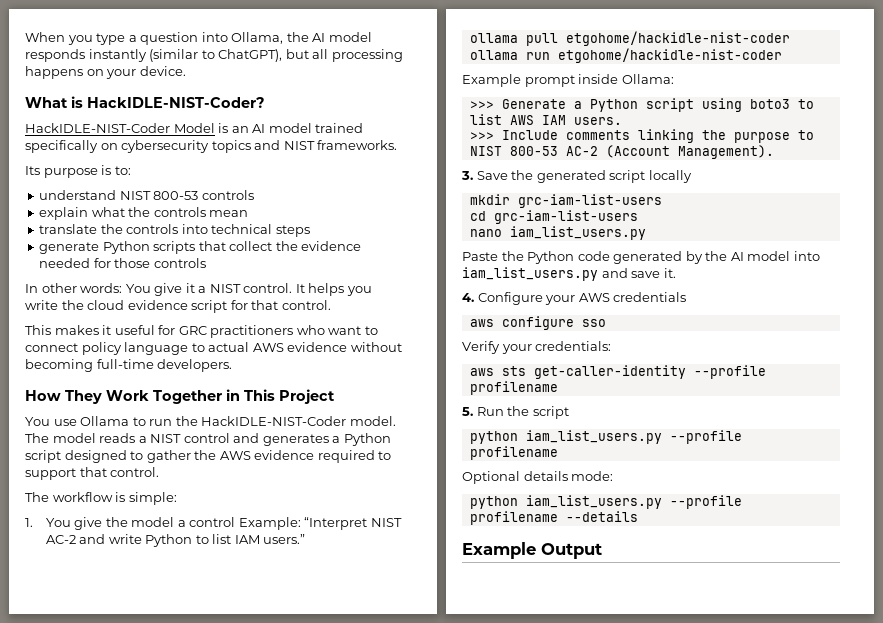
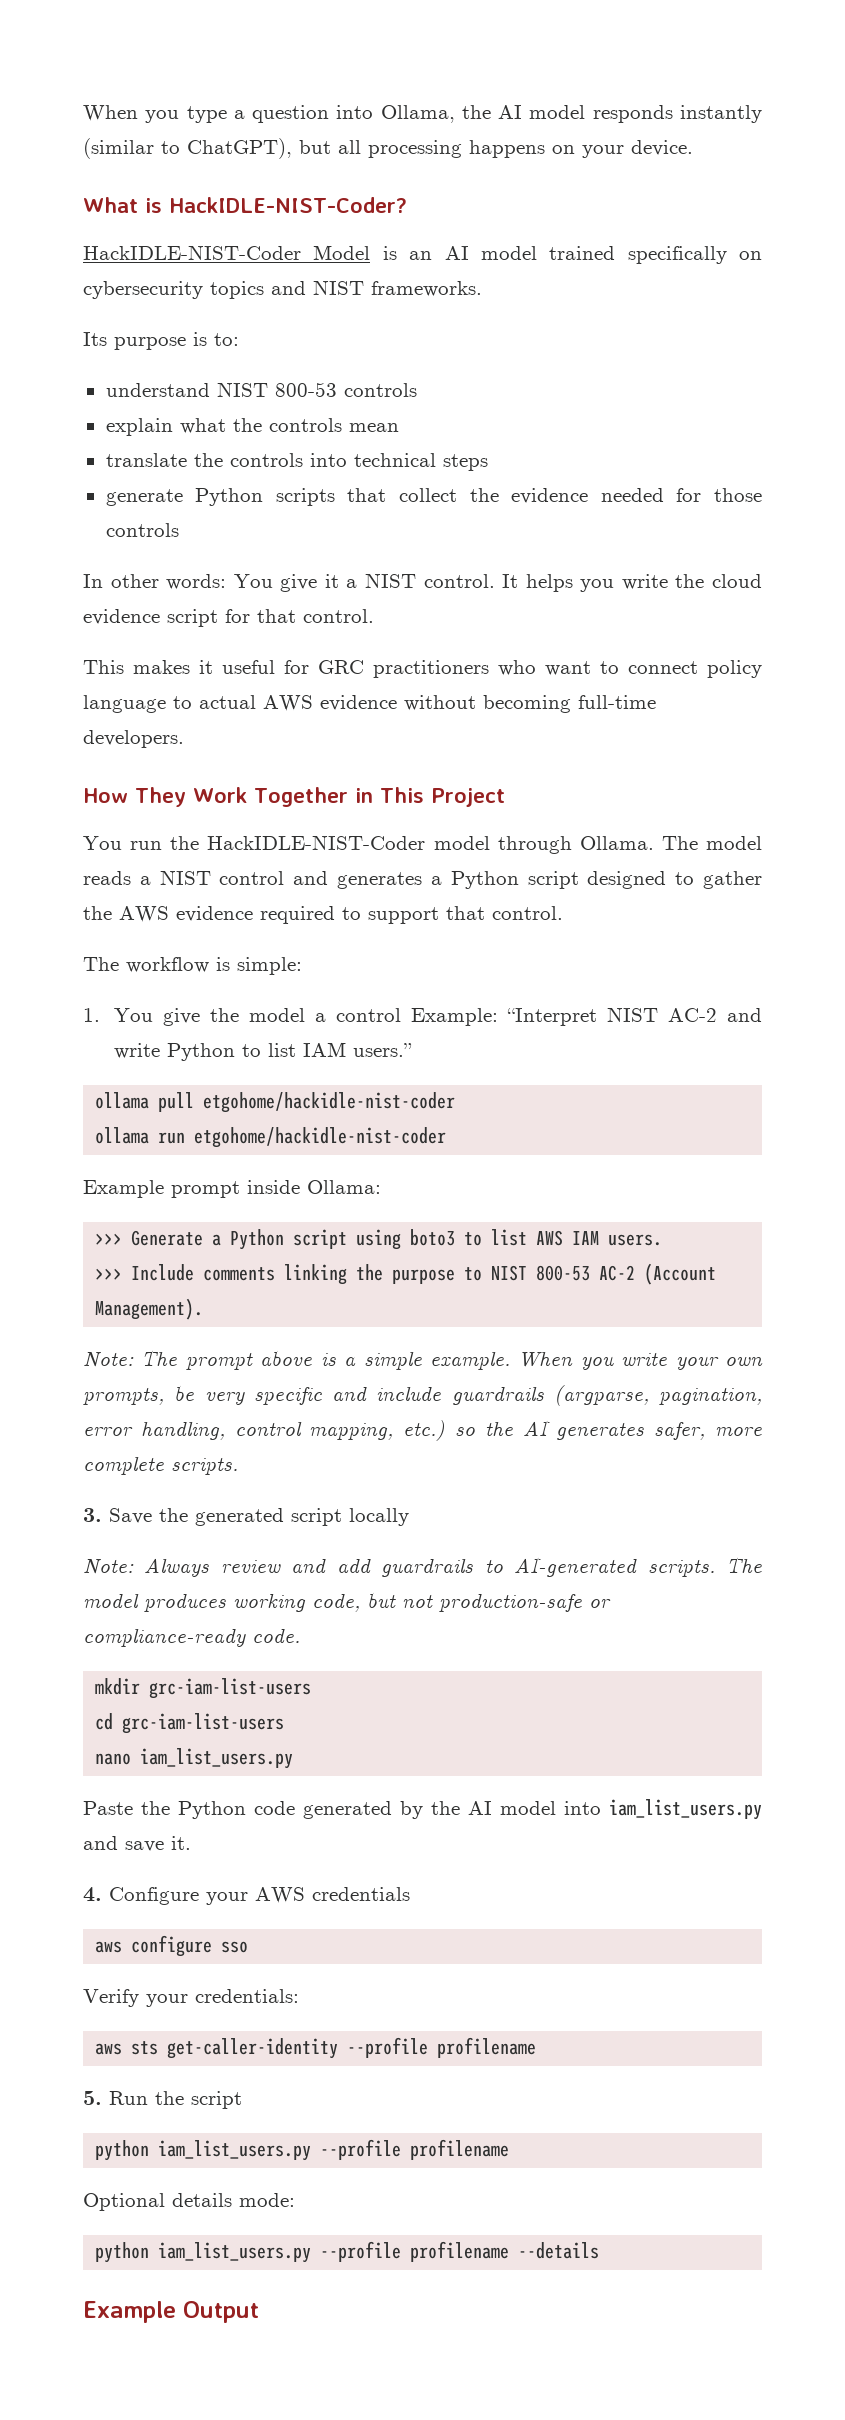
[53,416,396,426] use Ollama to run the HackIDLE-NIST-Coder model. -> [130,835,654,854] run the HackIDLE-NIST-Coder model through Ollama.
(774, 152) none -> [83,1350,763,1370] [83,1385,762,1406] [83,1420,762,1441] [83,1456,238,1475] // Note: The prompt above is a simple example. When you write your own prompts, be very specific and include guardrails (argparse, pagination, error handling, control mapping, etc.) so the AI generates safer, more complete scripts.
(692, 176) none -> [83,1557,763,1577] [83,1592,611,1612] [83,1628,300,1647] // Note: Always review and add guardrails to AI-generated scripts. The model produces working code, but not production-safe or compliance-ready code.

